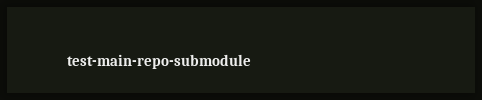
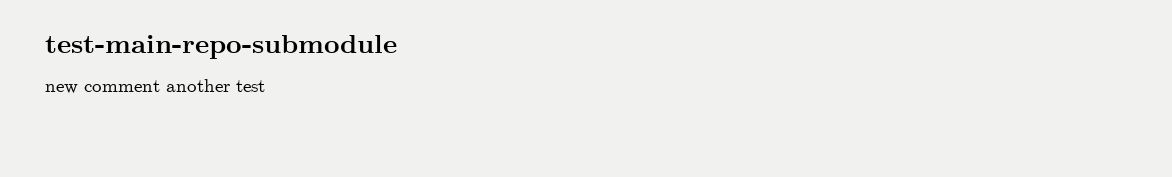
(251, 61) none -> [45,79,265,94] // new comment another test

